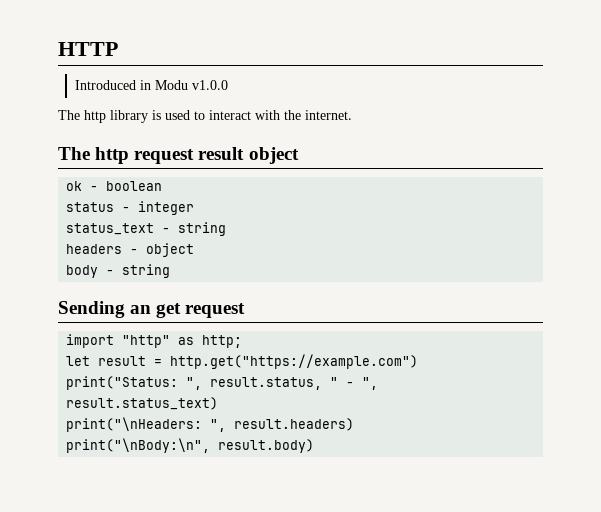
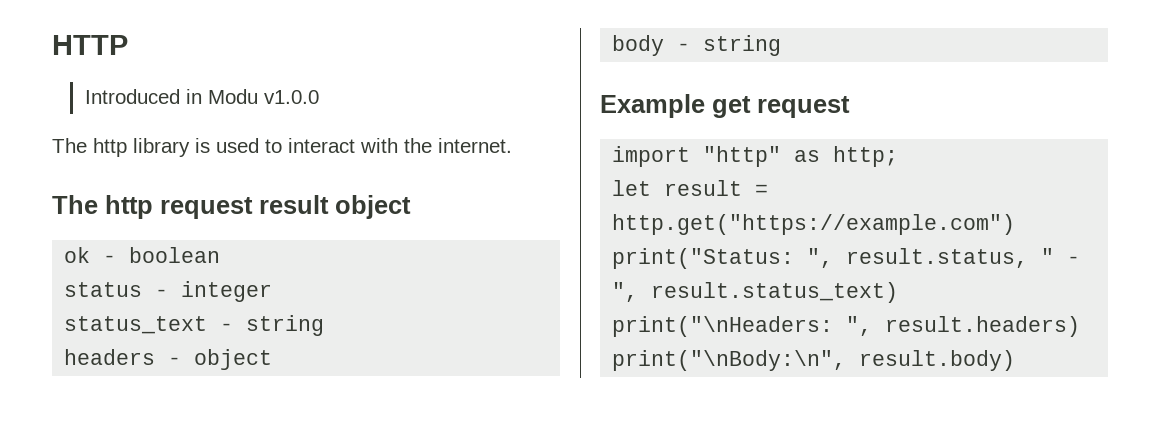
[58,301,152,318] Sending an -> [600,94,705,118] Example

